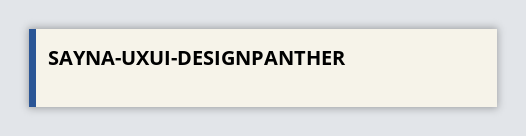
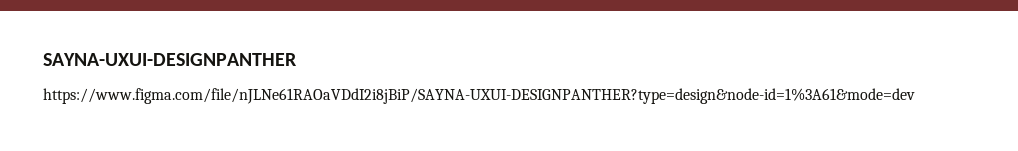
(346, 58) none -> [43,88,915,104] // https://www.figma.com/file/nJLNe61RAOaVDdI2i8jBiP/SAYNA-UXUI-DESIGNPANTHER?type=design&node-id=1%3A61&mode=dev

